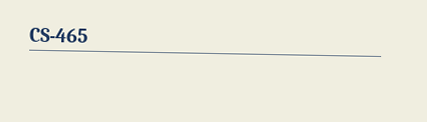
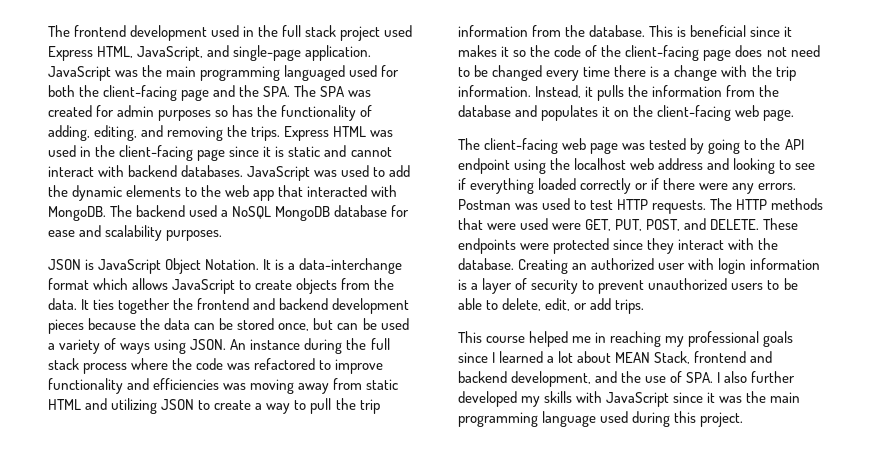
[29,27,88,43] CS-465 -> [48,25,413,41] [48,45,372,61] [48,65,400,81] [48,85,372,101] [48,105,373,121] [48,125,394,141] [48,145,392,161] [48,165,411,181] [48,185,398,201] [48,205,410,221] [48,225,223,241] [48,258,403,274] [48,278,395,294] [48,298,410,314] [48,318,409,334] [48,338,390,354] [48,358,384,374] [48,378,399,394] [48,398,380,414] [458,25,793,37] [458,45,820,61] [458,65,796,81] [458,85,780,101] [458,105,795,121] [458,138,804,154] [458,158,816,174] [458,178,797,194] [458,198,824,214] [458,218,799,231] [458,238,779,254] [458,258,821,274] [458,278,798,294] [458,298,645,314] [458,331,794,347] [458,351,773,364] [458,371,796,387] [458,391,801,407] [458,411,744,427] The frontend development used in the full stack project used Express HTML, JavaScript, and single-page application. JavaScript was the main programming languaged used for both the client-facing page and the SPA. The SPA was created for admin purposes so has the functionality of adding, editing, and removing the trips. Express HTML was used in the client-facing page since it is static and cannot interact with backend databases. JavaScript was used to add the dynamic elements to the web app that interacted with MongoDB. The backend used a NoSQL MongoDB database for ease and scalability purposes. // JSON is JavaScript Object Notation. It is a data-interchange format which allows JavaScript to create objects from the data. It ties together the frontend and backend development pieces because the data can be stored once, but can be used a variety of ways using JSON. An instance during the full stack process where the code was refactored to improve functionality and efficiencies was moving away from static HTML and utilizing JSON to create a way to pull the trip information from the database. This is beneficial since it makes it so the code of the client-facing page does not need to be changed every time there is a change with the trip information. Instead, it pulls the information from the database and populates it on the client-facing web page. // The client-facing web page was tested by going to the API endpoint using the localhost web address and looking to see if everything loaded correctly or if there were any errors. Postman was used to test HTTP requests. The HTTP methods that were used were GET, PUT, POST, and DELETE. These endpoints were protected since they interact with the database. Creating an authorized user with login information is a layer of security to prevent unauthorized users to be able to delete, edit, or add trips. // This course helped me in reaching my professional goals since I learned a lot about MEAN Stack, frontend and backend development, and the use of SPA. I also further developed my skills with JavaScript since it was the main programming language used during this project.

